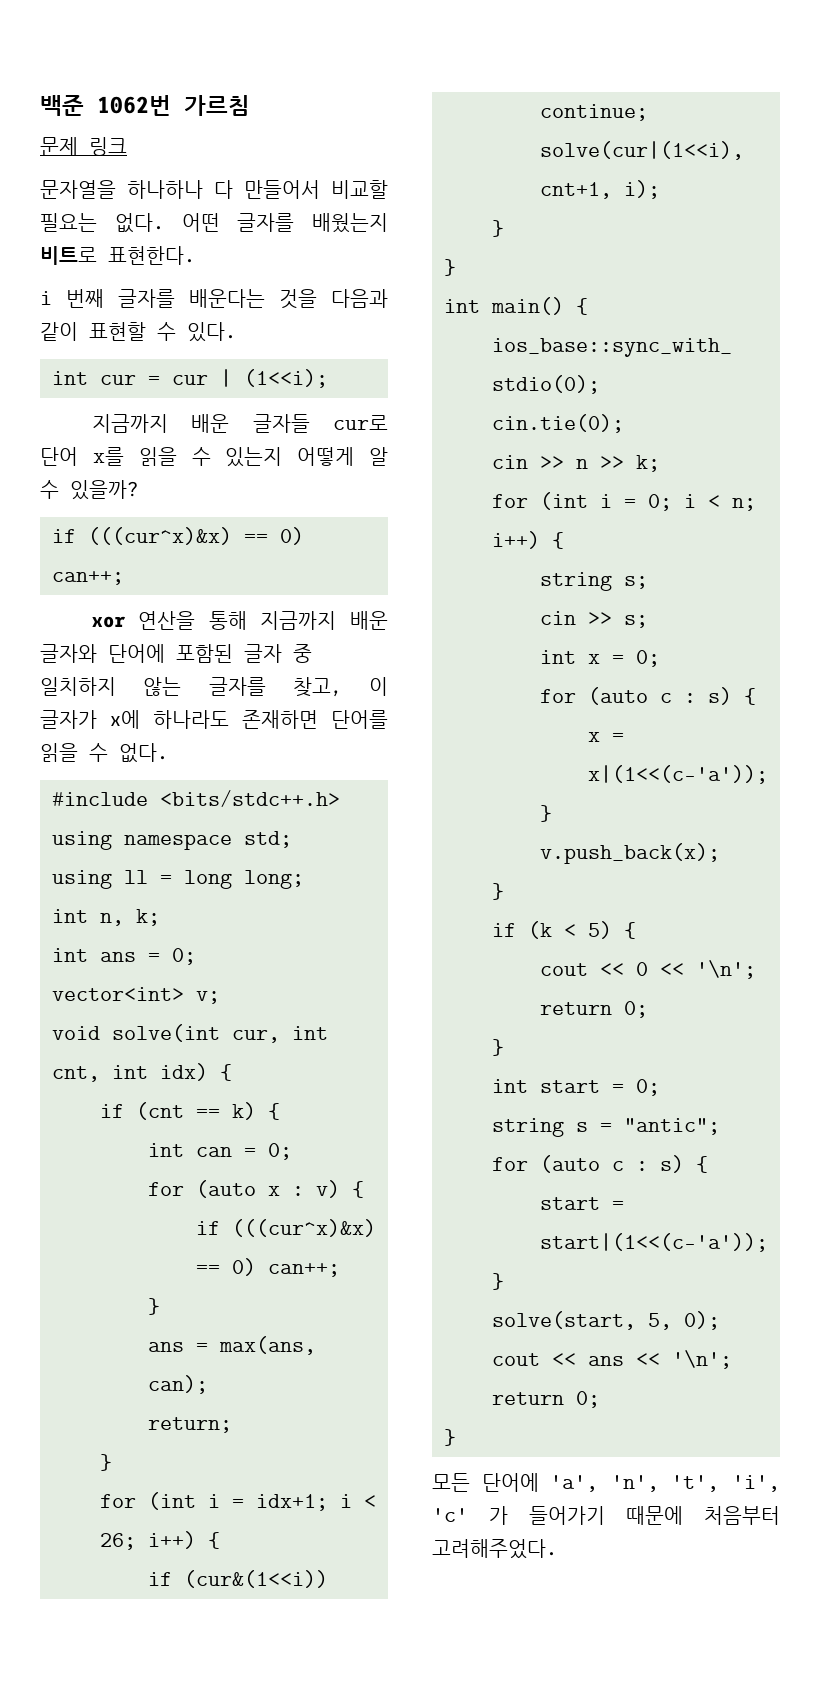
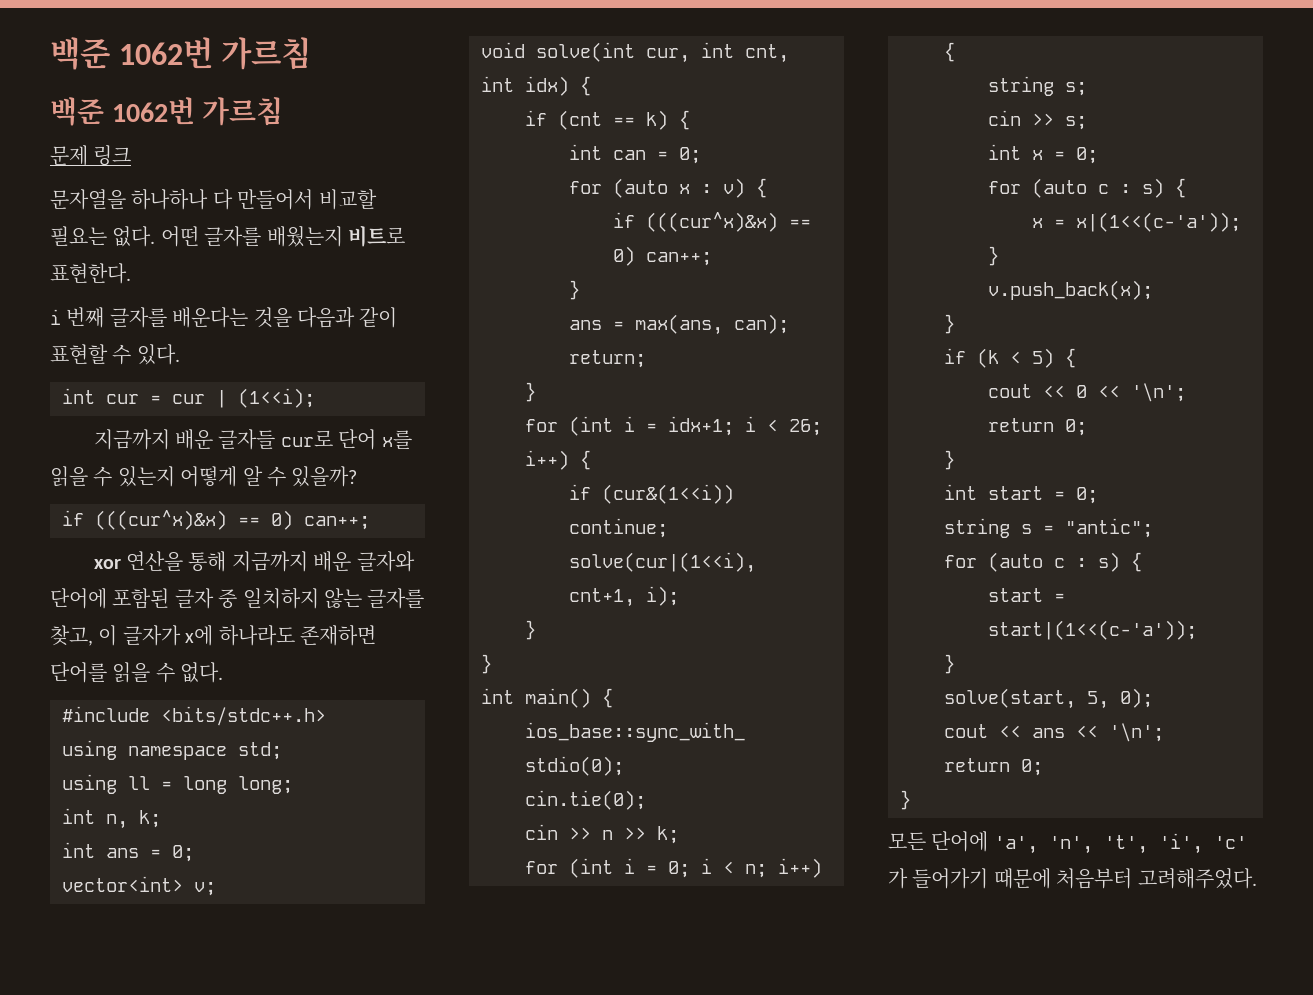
[40,95,250,116] 백준 1062번 가르침 -> [50,37,312,70] [50,97,284,126] 백준 1062번 가르침 // 백준 1062번 가르침

